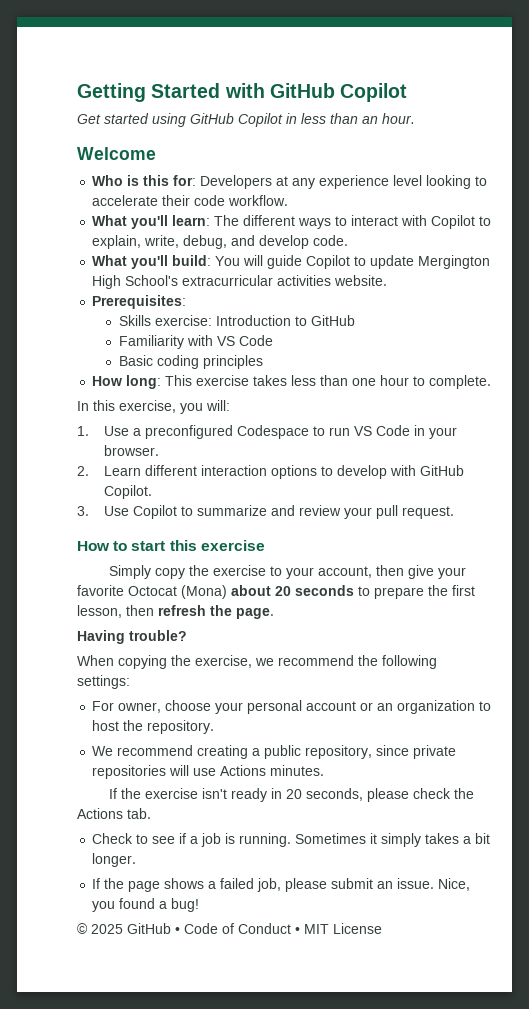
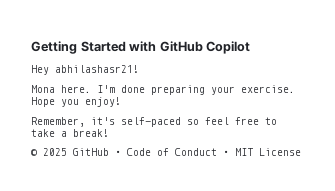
[77,113,415,127] [77,147,156,160] [92,175,488,189] [92,195,289,206] [92,215,492,229] [92,235,349,249] [92,255,491,269] [92,275,388,289] [92,295,187,309] [119,315,356,326] [119,335,274,349] [119,355,264,369] [92,375,492,389] [77,400,230,414] [77,425,457,439] [103,445,159,456] [77,465,464,479] [103,485,152,499] [77,505,454,519] [77,540,265,551] [108,565,466,579] [77,585,475,599] [77,605,274,619] [77,630,187,644] [77,655,437,669] [77,675,130,689] [92,700,492,714] [92,720,215,734] [92,745,457,759] [92,765,325,779] [108,788,474,802] [77,808,151,819] [92,833,491,847] [92,853,137,867] [92,878,471,892] [92,898,200,912] Get started using GitHub Copilot in less than an hour. // Welcome // Who is this for: Developers at any experience level looking to accelerate their code workflow. // What you'll learn: The different ways to interact with Copilot to explain, write, debug, and develop code. // What you'll build: You will guide Copilot to update Mergington High School's extracurricular activities website. // Prerequisites: // Skills exercise: Introduction to GitHub // Familiarity with VS Code // Basic coding principles // How long: This exercise takes less than one hour to complete. // In this exercise, you will: // 1. Use a preconfigured Codespace to run VS Code in your browser. // 2. Learn different interaction options to develop with GitHub Copilot. // 3. Use Copilot to summarize and review your pull request. // How to start this exercise // Simply copy the exercise to your account, then give your favorite Octocat (Mona) about 20 seconds to prepare the first lesson, then refresh the page. // Having trouble? // When copying the exercise, we recommend the following settings: // For owner, choose your personal account or an organization to host the repository. // We recommend creating a public repository, since private repositories will use Actions minutes. // If the exercise isn't ready in 20 seconds, please check the Actions tab. // Check to see if a job is running. Sometimes it simply takes a bit longer. // If the page shows a failed job, please submit an issue. Nice, you found a bug! -> [31,65,139,75] [31,85,295,95] [31,97,121,107] [31,117,277,127] [31,129,109,137] Hey abhilashasr21! // Mona here. I'm done preparing your exercise. Hope you enjoy! // Remember, it's self-paced so feel free to take a break!

